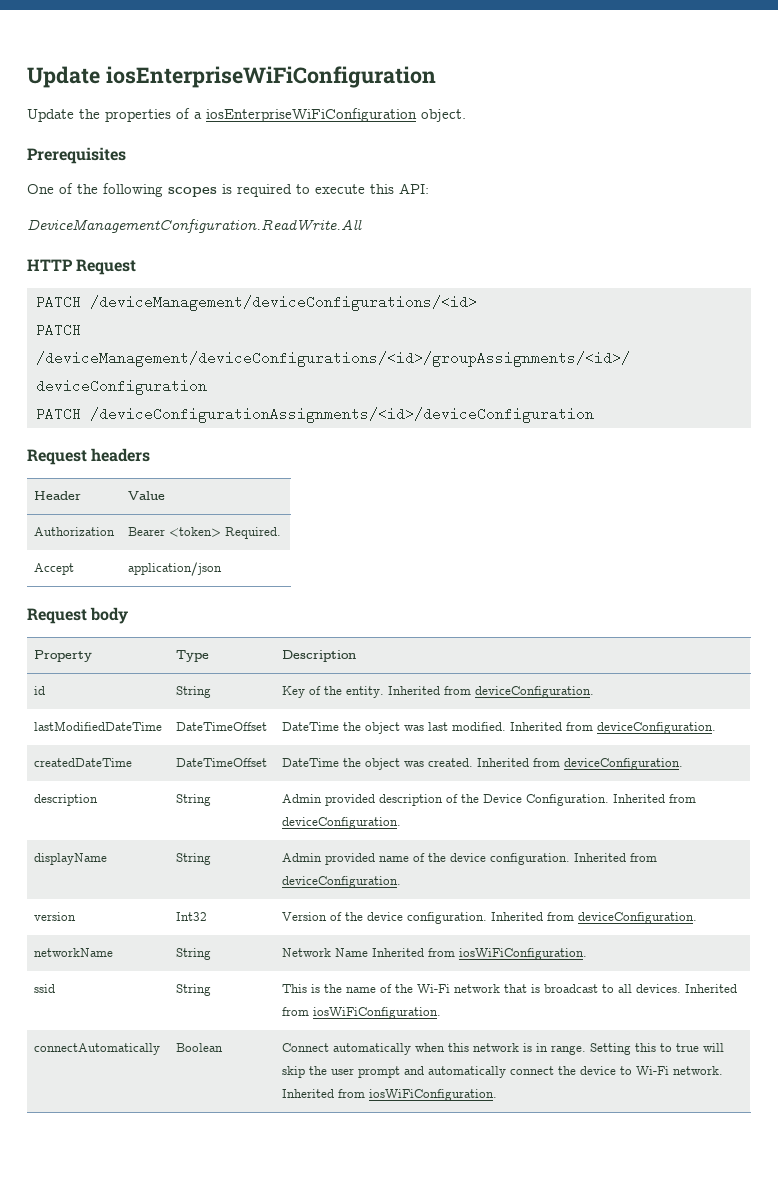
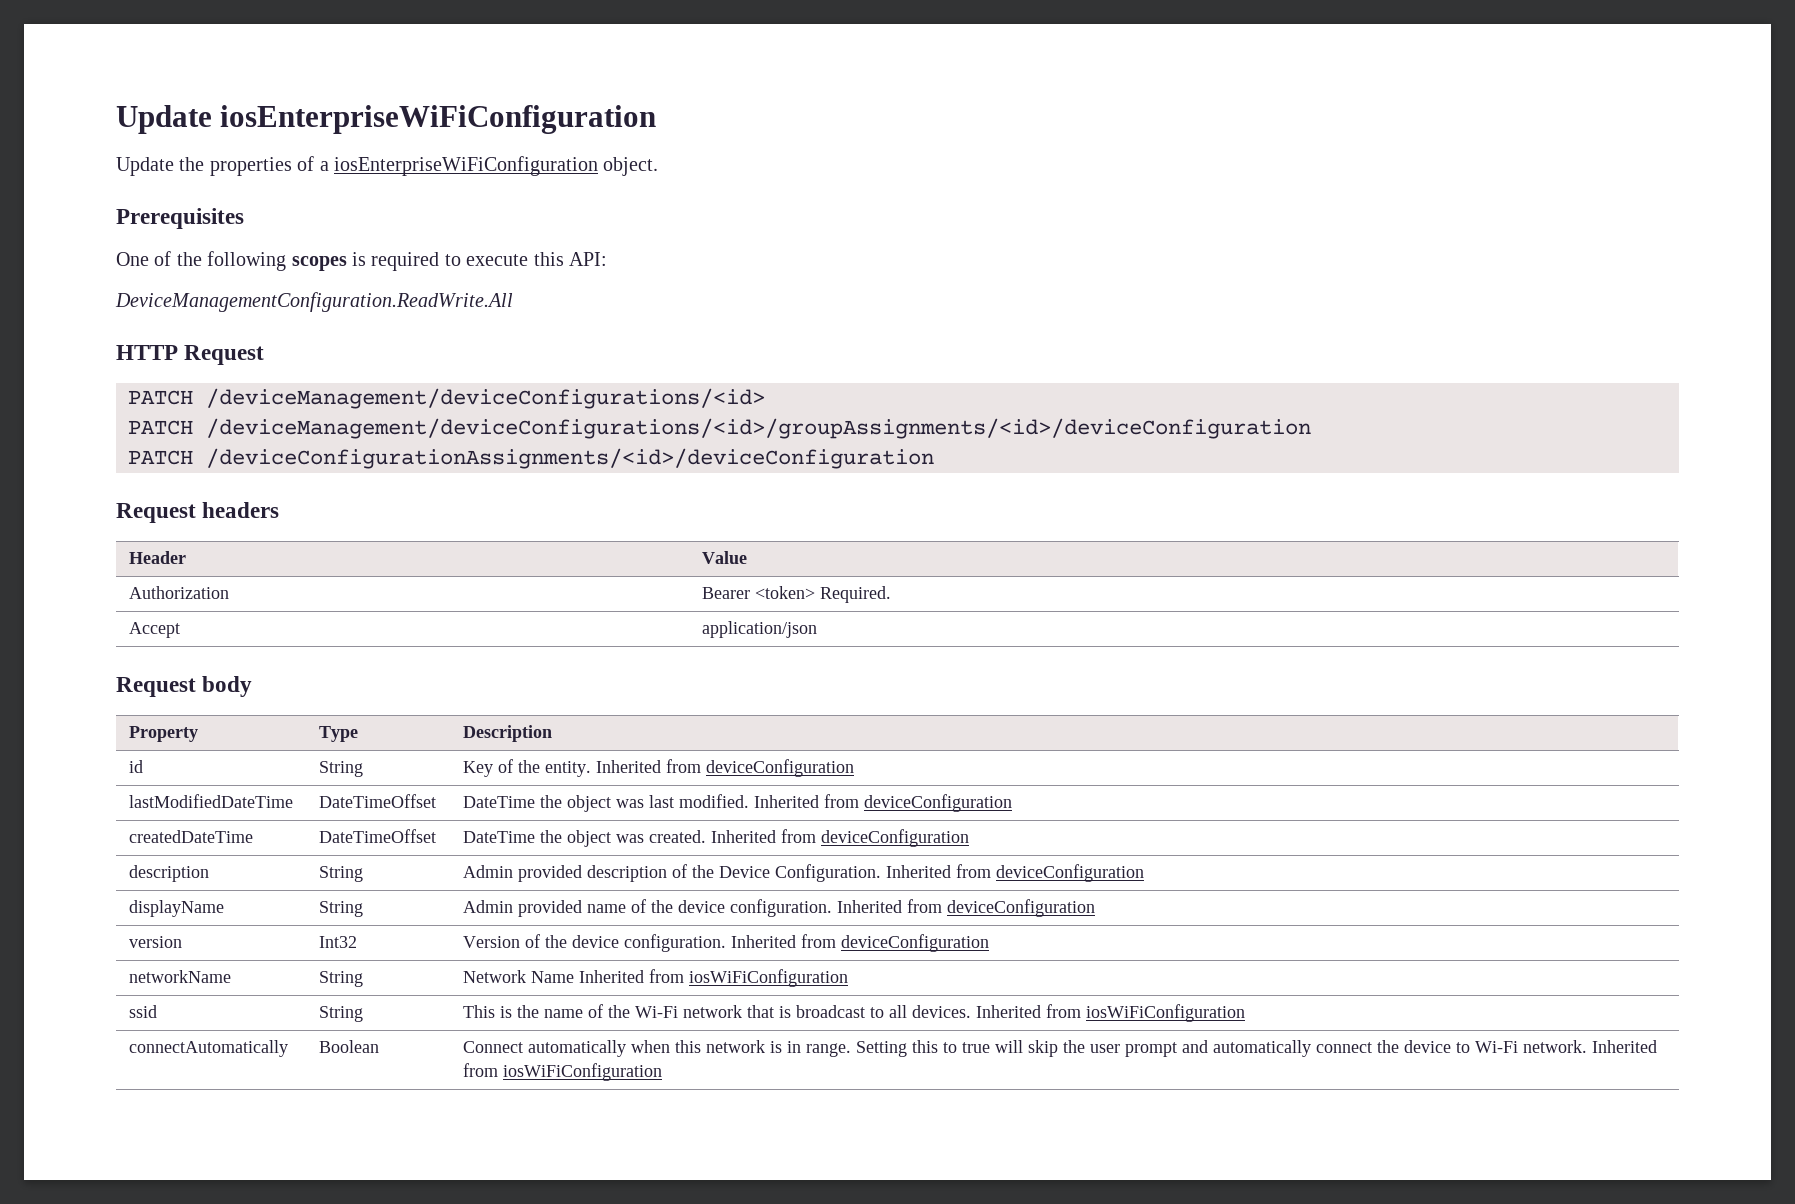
[474,686,594,698] deviceConfiguration. -> [705,759,854,777] deviceConfiguration
[596,722,716,734] deviceConfiguration. -> [863,794,1012,812] deviceConfiguration
[563,758,683,770] deviceConfiguration. -> [820,829,969,847] deviceConfiguration
[281,817,401,829] deviceConfiguration. -> [995,864,1144,882] deviceConfiguration
[281,876,401,888] deviceConfiguration. -> [946,899,1095,917] deviceConfiguration
[577,912,697,924] deviceConfiguration. -> [840,934,989,952] deviceConfiguration
[458,948,587,960] iosWiFiConfiguration. -> [688,969,848,987] iosWiFiConfiguration
[312,1007,441,1019] iosWiFiConfiguration. -> [1085,1004,1245,1022] iosWiFiConfiguration
[368,1089,497,1101] iosWiFiConfiguration. -> [502,1063,662,1081] iosWiFiConfiguration

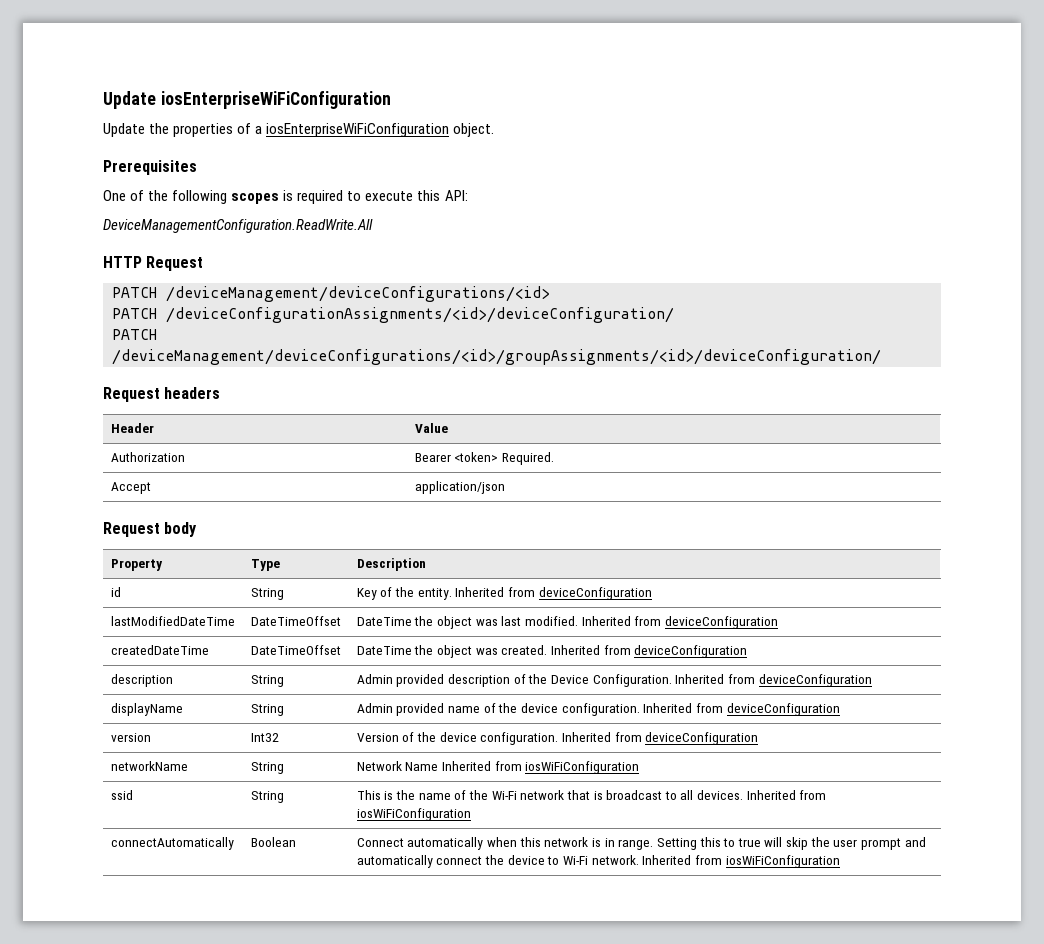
[206,418,1311,439] [128,448,934,469] /deviceManagement/deviceConfigurations/<id>/groupAssignments/<id>/deviceConfiguration // PATCH /deviceConfigurationAssignments/<id>/deviceConfiguration -> [166,307,674,323] [112,329,157,340] [112,349,881,365] /deviceConfigurationAssignments/<id>/deviceConfiguration/ // PATCH /deviceManagement/deviceConfigurations/<id>/groupAssignments/<id>/deviceConfiguration/

